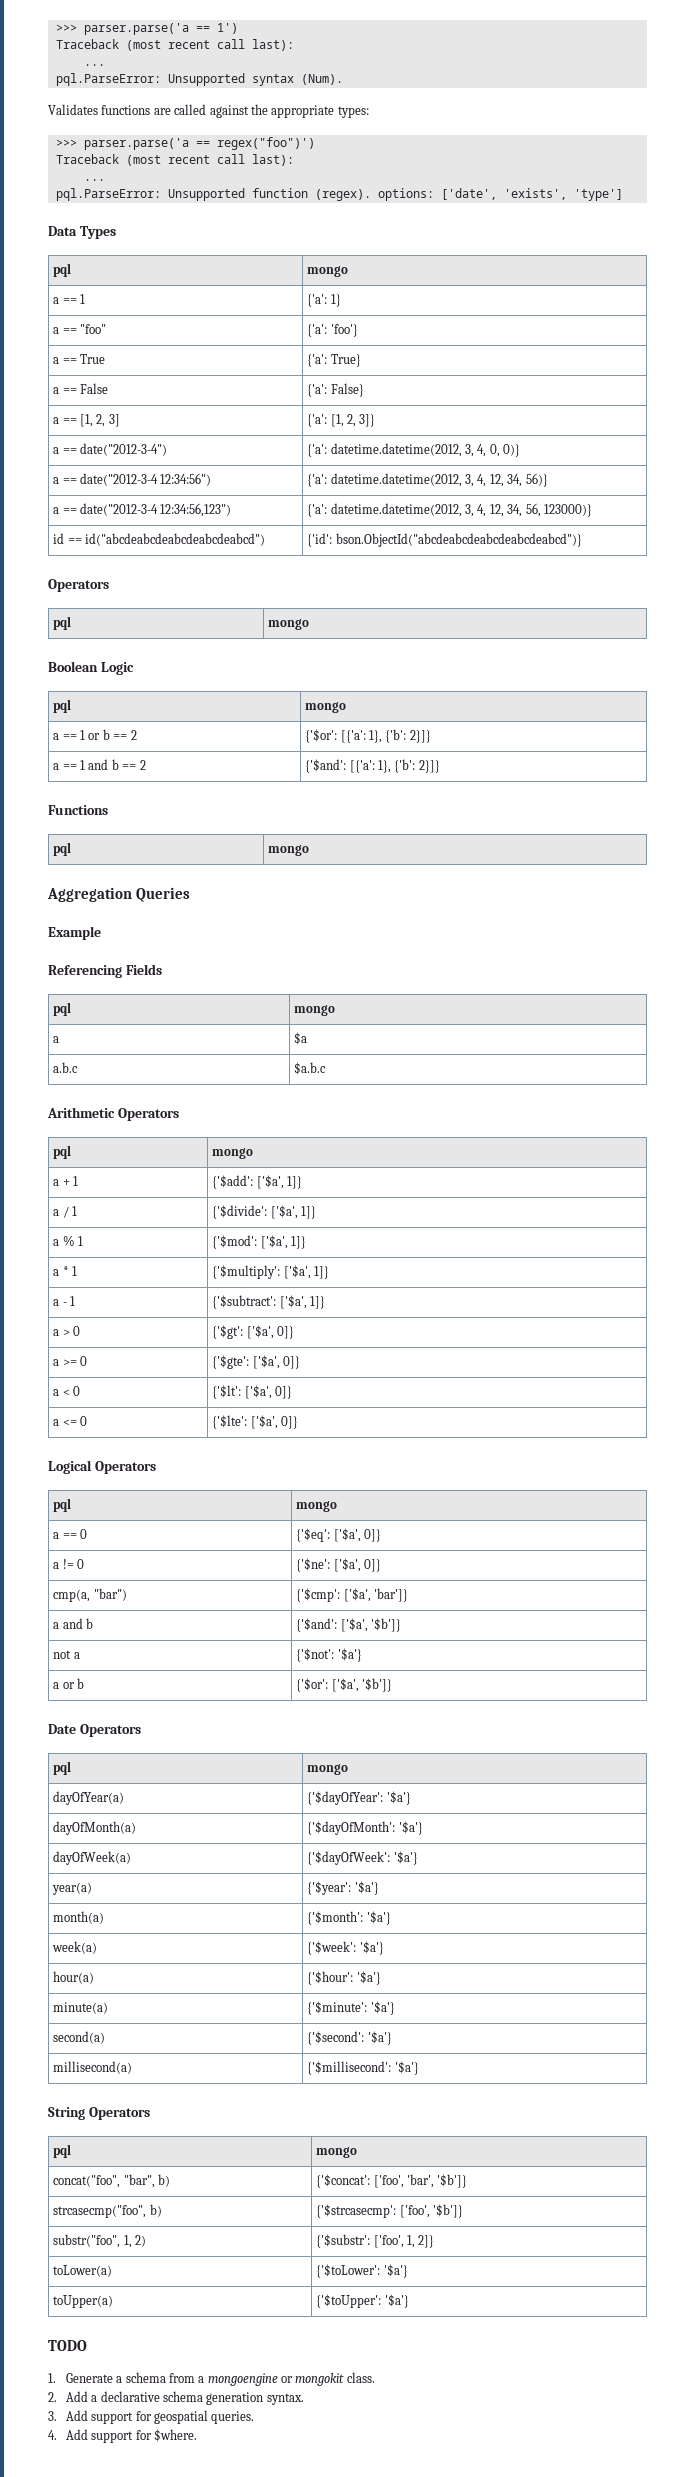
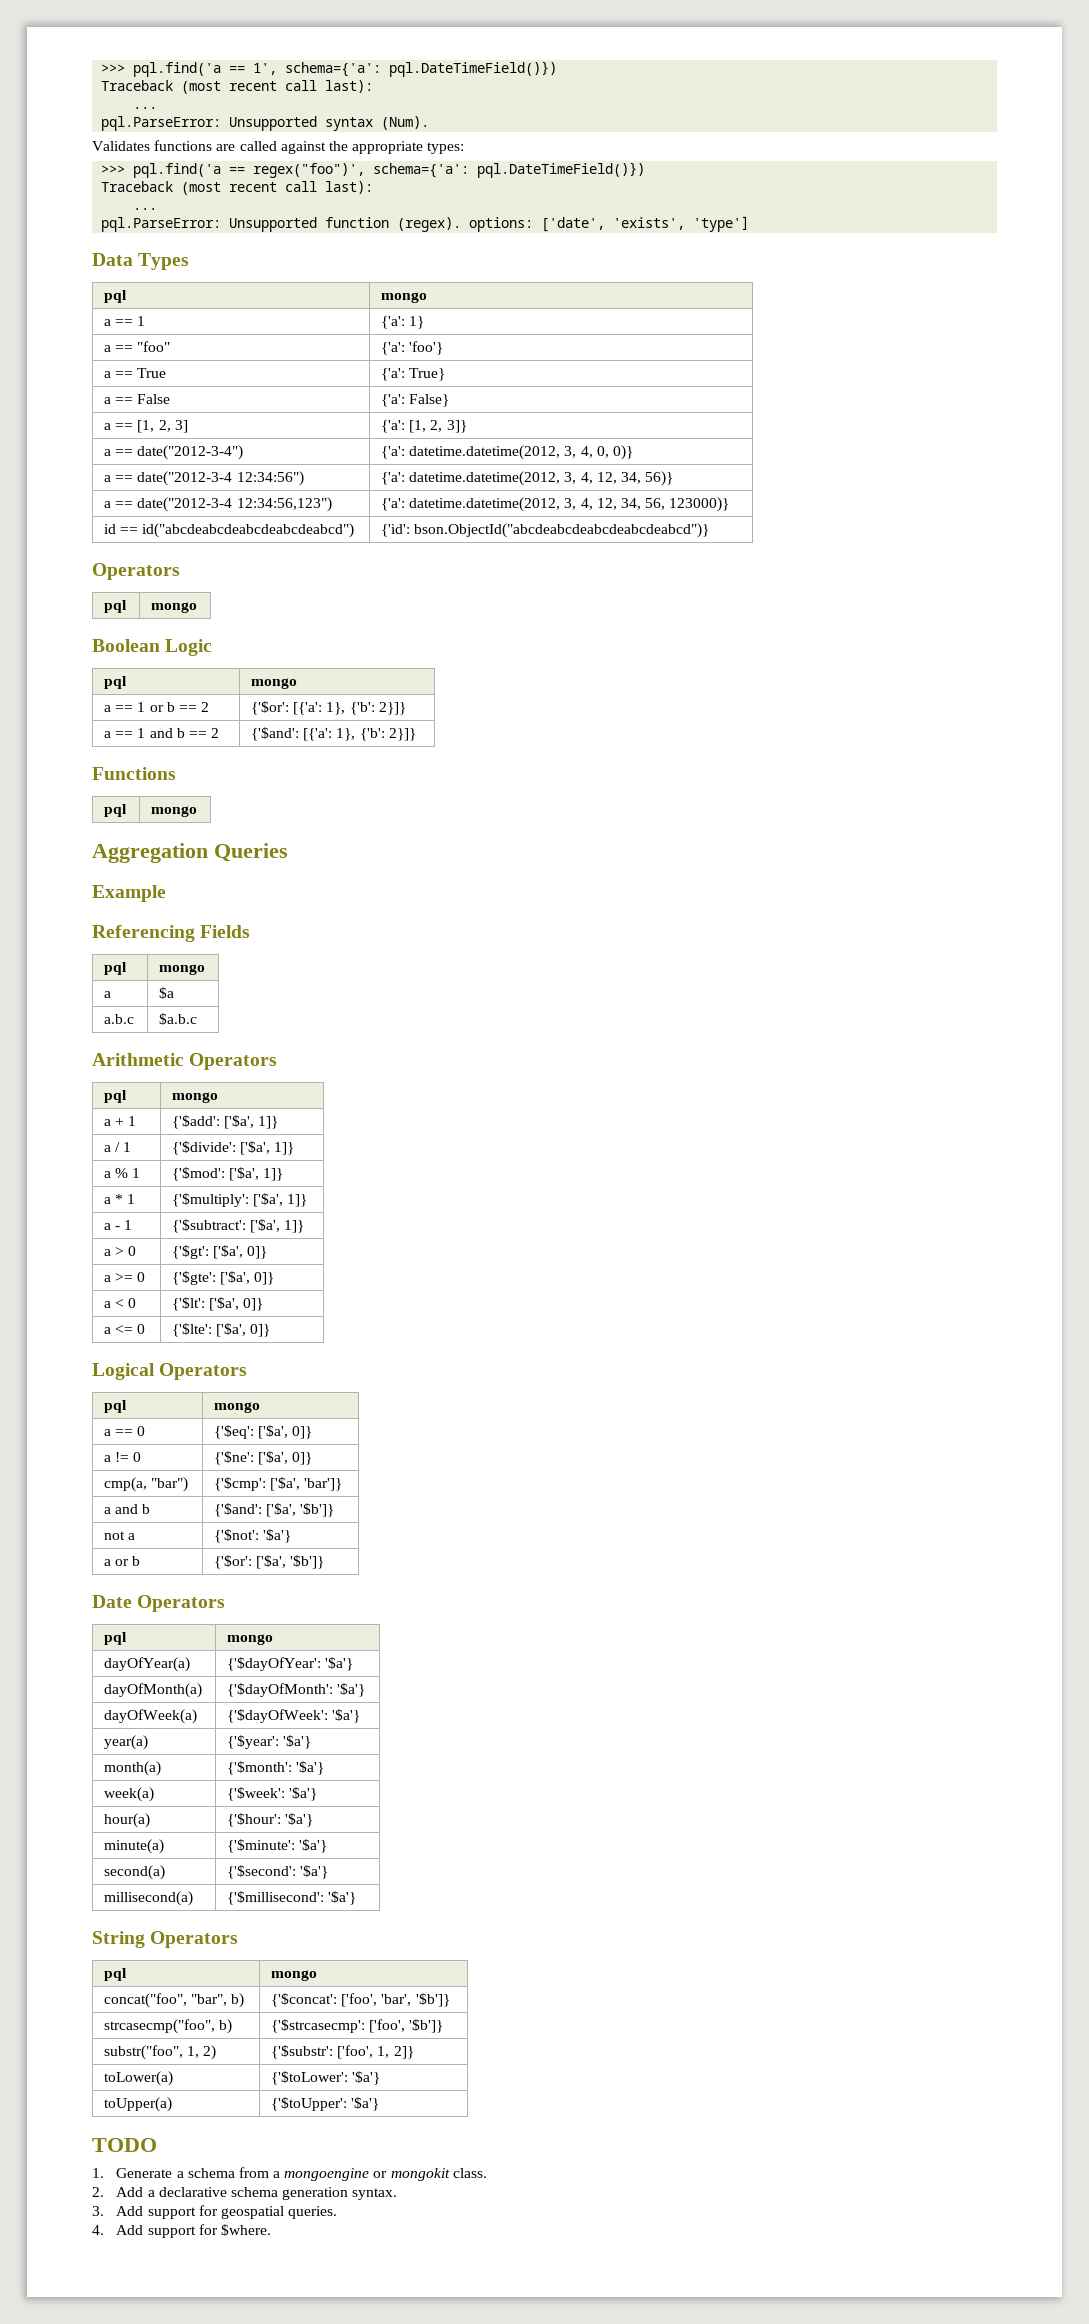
[55,23,238,35] >>> parser.parse('a == 1') -> [101,61,558,77] >>> pql.find('a == 1', schema={'a': pql.DateTimeField()})
[83,137,315,150] parser.parse('a == regex("foo")') -> [133,162,646,178] pql.find('a == regex("foo")', schema={'a': pql.DateTimeField()})

